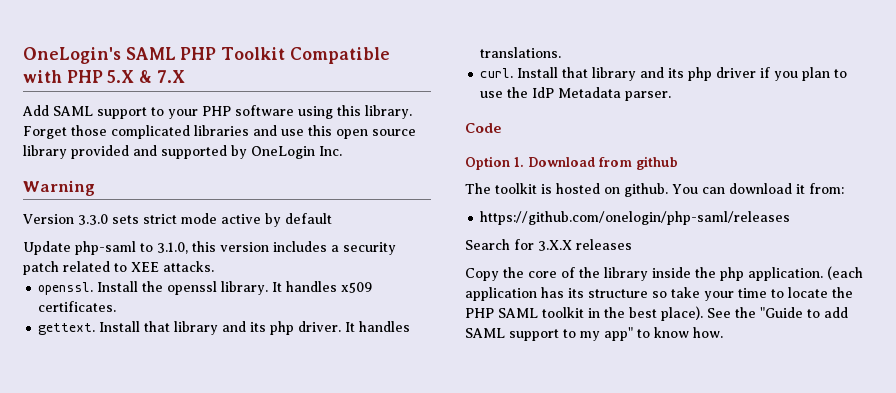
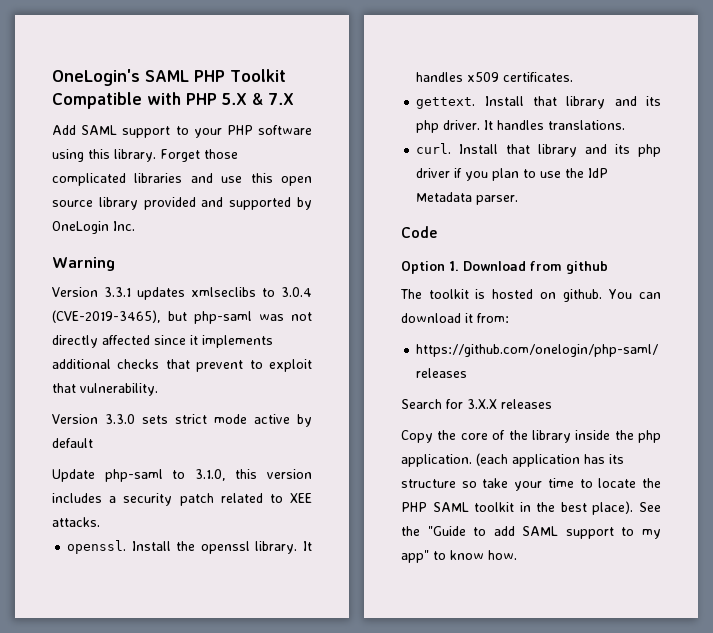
(95, 188) none -> [52,287,312,300] [52,310,312,324] [52,335,273,348] [52,359,312,372] [52,383,158,396] // Version 3.3.1 updates xmlseclibs to 3.0.4 (CVE-2019-3465), but php-saml was not directly affected since it implements additional checks that prevent to exploit that vulnerability.

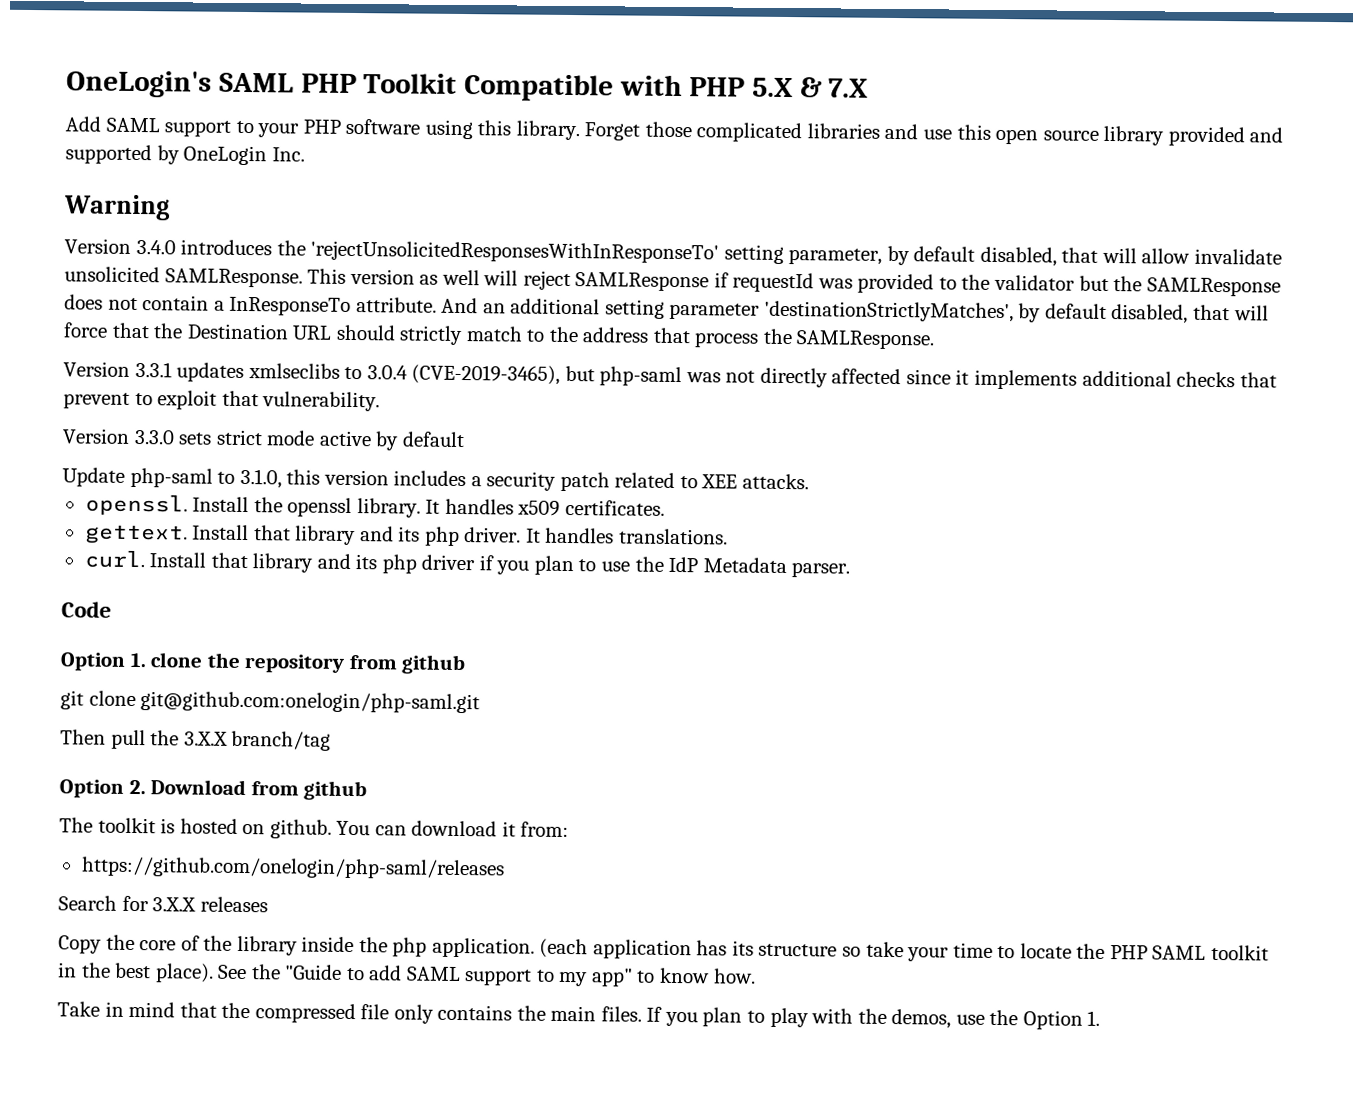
(115, 264) none -> [64,238,1282,267] [64,266,1281,297] [64,294,1269,324] [63,322,936,350] // Version 3.4.0 introduces the 'rejectUnsolicitedResponsesWithInResponseTo' setting parameter, by default disabled, that will allow invalidate unsolicited SAMLResponse. This version as well will reject SAMLResponse if requestId was provided to the validator but the SAMLResponse does not contain a InResponseTo attribute. And an additional setting parameter 'destinationStrictlyMatches', by default disabled, that will force that the Destination URL should strictly match to the address that process the SAMLResponse.
(459, 266) none -> [150,652,467,675] [60,690,481,714] [60,729,332,751] [59,779,146,798] clone the repository from github // git clone git@github.com:onelogin/php-saml.git // Then pull the 3.X.X branch/tag // Option 2.
(517, 555) none -> [57,1001,1101,1030] // Take in mind that the compressed file only contains the main files. If you plan to play with the demos, use the Option 1.

